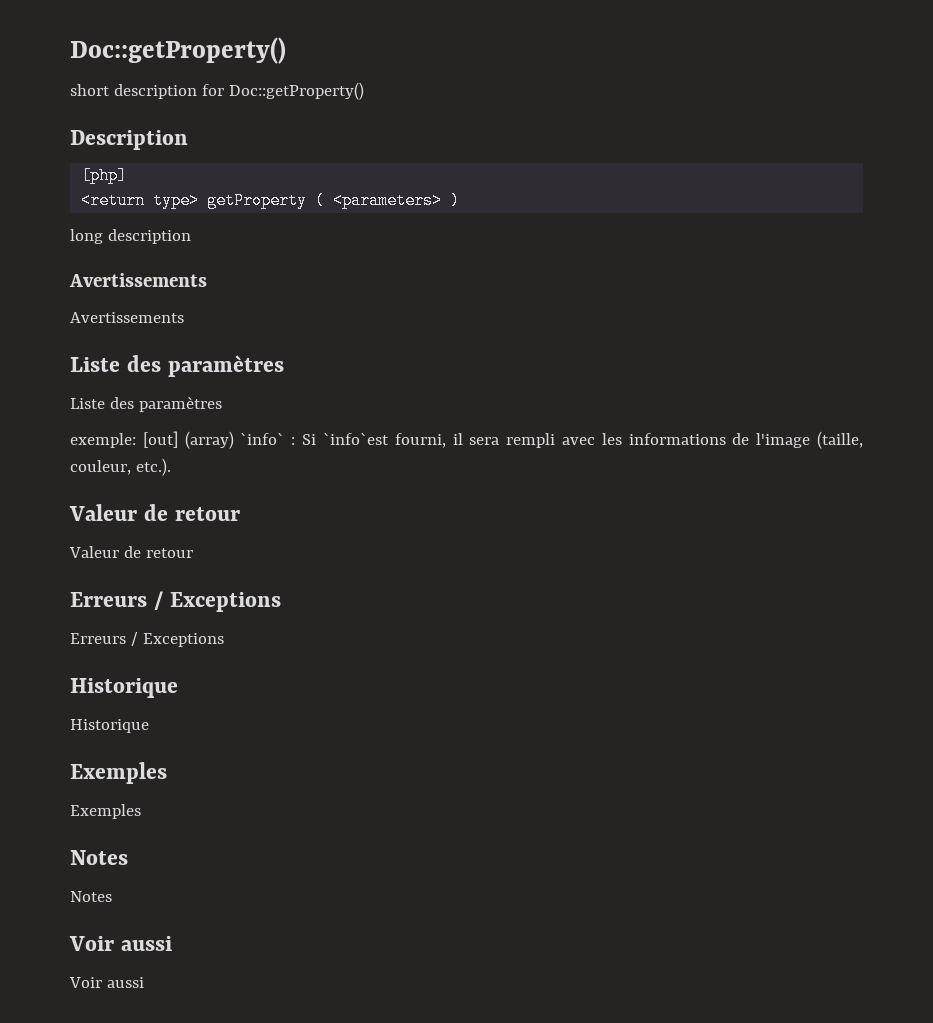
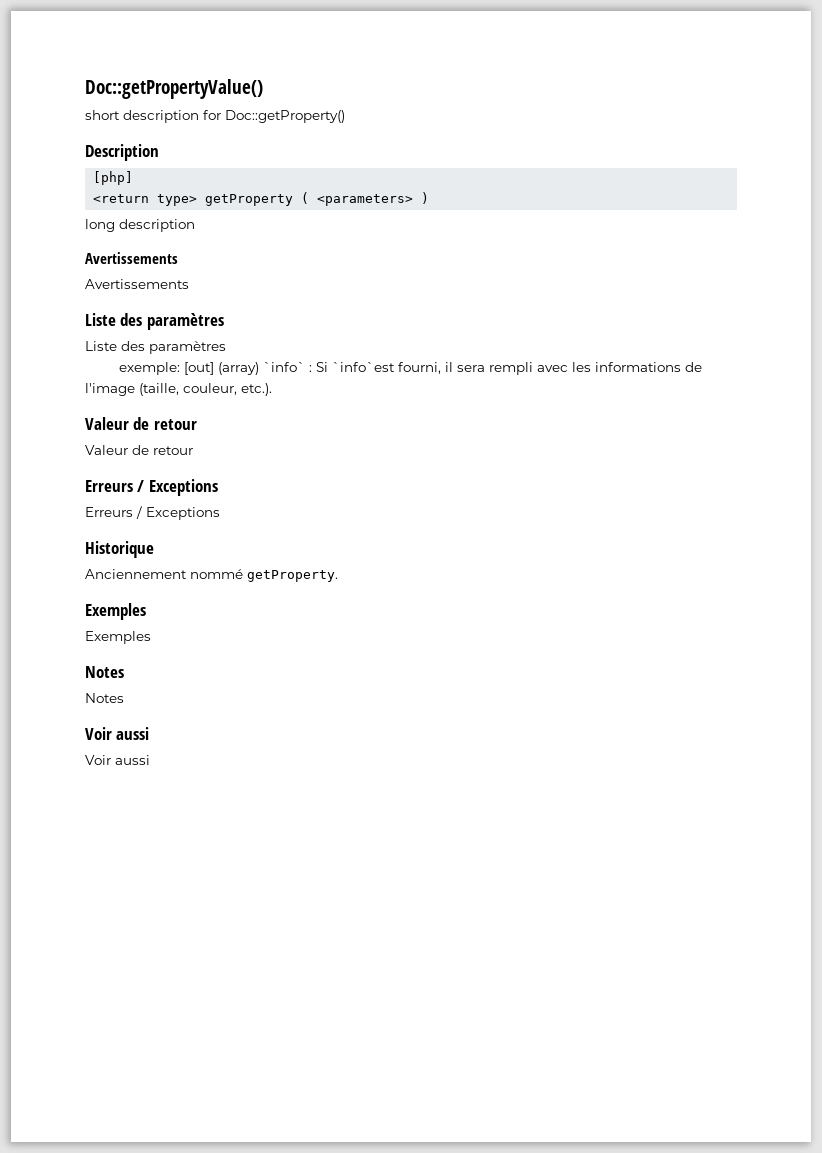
[70,37,286,64] Doc::getProperty() -> [85,79,263,99] Doc::getPropertyValue()
[70,719,149,733] Historique -> [85,569,338,582] Anciennement nommé getProperty.

